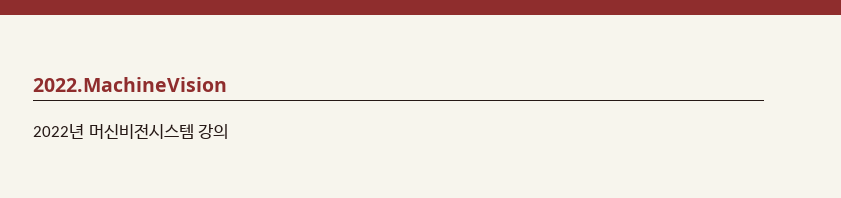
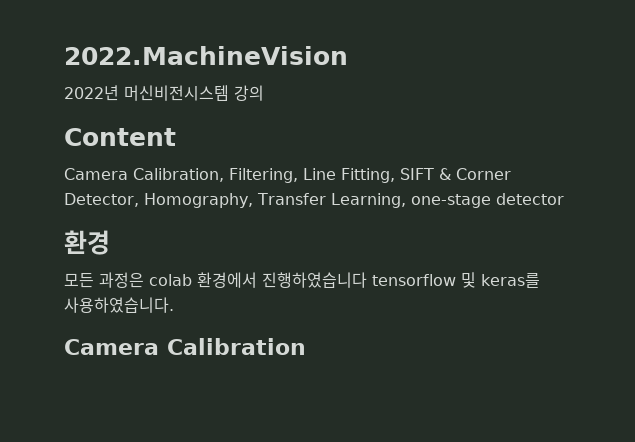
(229, 131) none -> [64,128,176,146] [64,168,511,183] [64,193,564,208] [64,230,110,255] [64,272,540,288] [64,297,174,313] [64,338,306,355] // Content // Camera Calibration, Filtering, Line Fitting, SIFT & Corner Detector, Homography, Transfer Learning, one-stage detector // 환경 // 모든 과정은 colab 환경에서 진행하였습니다 tensorflow 및 keras를 사용하였습니다. // Camera Calibration

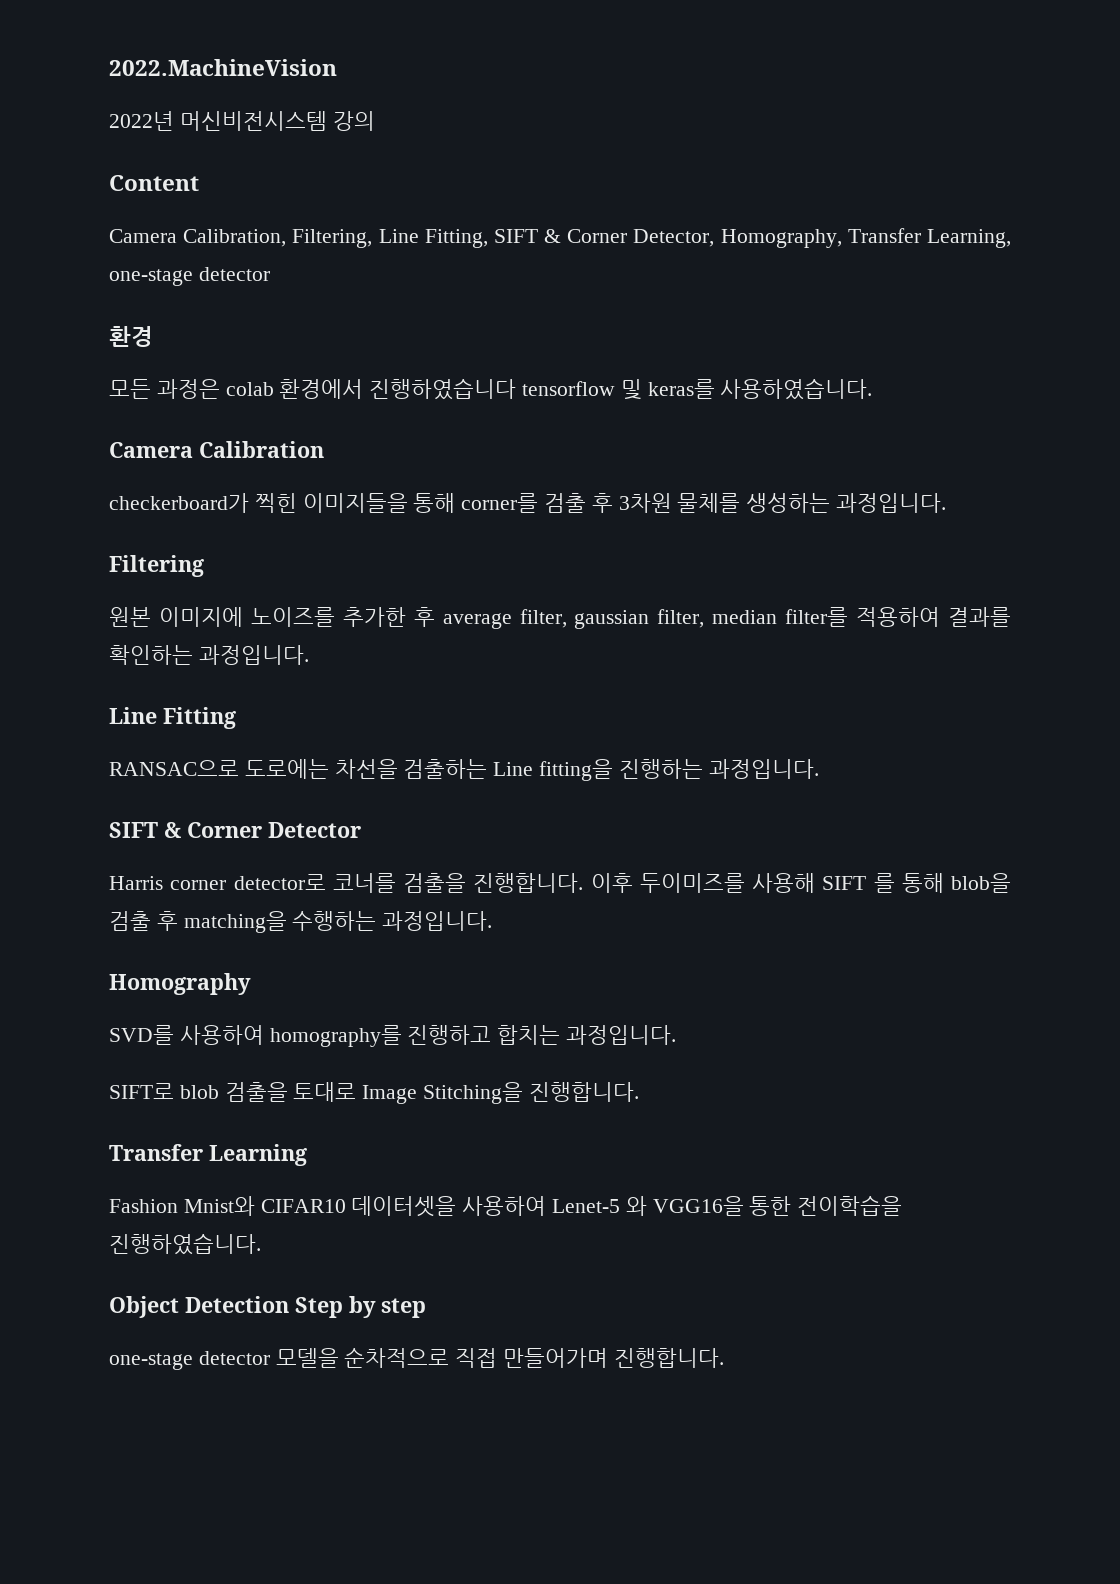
(306, 346) none -> [109,493,947,513] [109,555,204,577] [109,607,1011,629] [109,645,309,665] [109,707,236,729] [109,759,819,781] [109,822,361,838] [109,873,1011,893] [109,911,493,933] [109,973,251,995] [109,1025,677,1047] [109,1082,639,1104] [109,1144,307,1166] [109,1195,903,1217] [109,1233,261,1255] [109,1296,426,1318] [109,1347,724,1370] // checkerboard가 찍힌 이미지들을 통해 corner를 검출 후 3차원 물체를 생성하는 과정입니다. // Filtering // 원본 이미지에 노이즈를 추가한 후 average filter, gaussian filter, median filter를 적용하여 결과를 확인하는 과정입니다. // Line Fitting // RANSAC으로 도로에는 차선을 검출하는 Line fitting을 진행하는 과정입니다. // SIFT & Corner Detector // Harris corner detector로 코너를 검출을 진행합니다. 이후 두이미즈를 사용해 SIFT 를 통해 blob을 검출 후 matching을 수행하는 과정입니다. // Homography // SVD를 사용하여 homography를 진행하고 합치는 과정입니다. // SIFT로 blob 검출을 토대로 Image Stitching을 진행합니다. // Transfer Learning // Fashion Mnist와 CIFAR10 데이터셋을 사용하여 Lenet-5 와 VGG16을 통한 전이학습을 진행하였습니다. // Object Detection Step by step // one-stage detector 모델을 순차적으로 직접 만들어가며 진행합니다.

